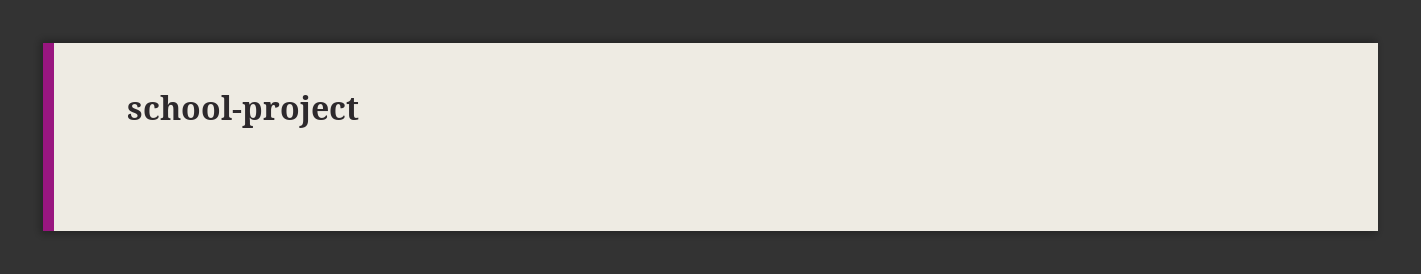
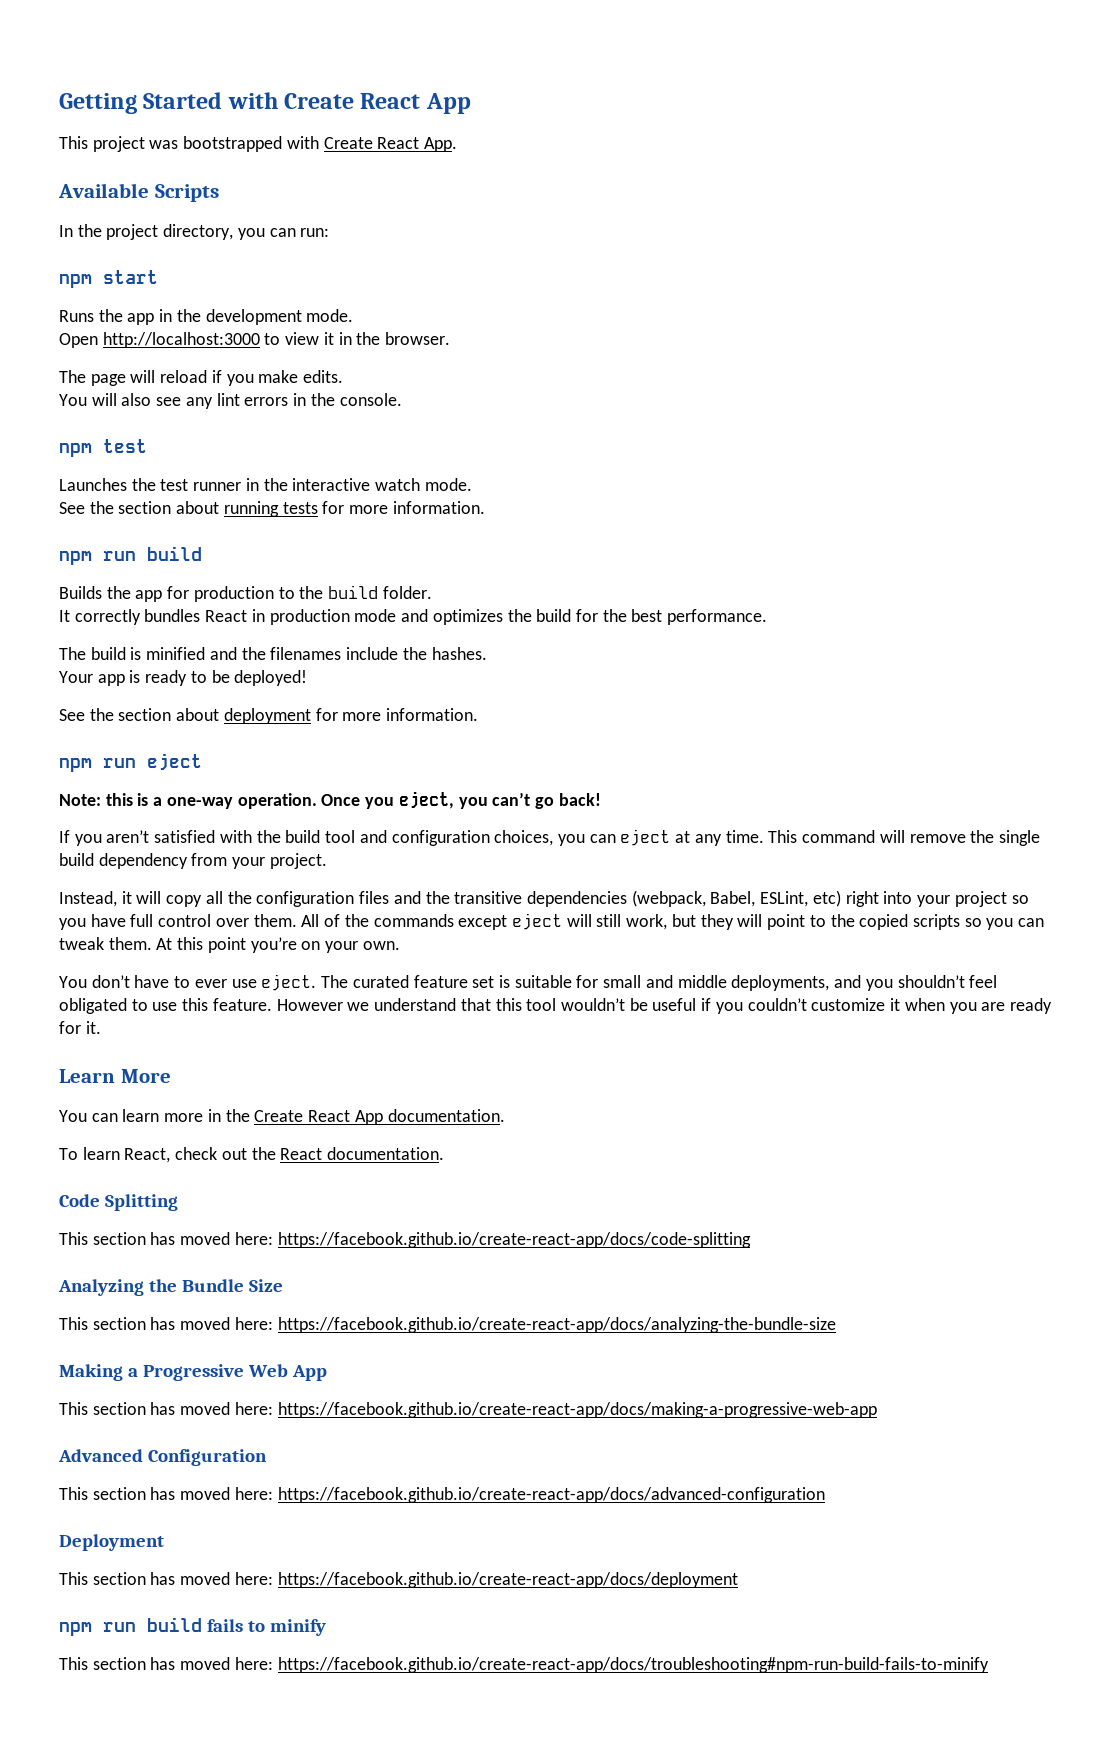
[127,95,359,128] school-project -> [59,92,471,114] [59,136,458,152] [58,183,219,202] [59,224,330,240] [59,270,158,288] [59,309,354,325] [59,332,451,348] [59,370,344,386] [59,393,402,409] [59,439,147,457] [59,478,472,491] [59,501,485,517] [59,546,202,565] [59,585,432,602] [59,609,768,625] [59,647,487,660] [59,670,308,686] [59,708,479,724] [59,753,202,772] [59,791,601,809] [59,829,1040,846] [59,853,327,869] [59,890,1029,907] [59,913,1045,930] [59,937,400,953] [59,974,998,991] [59,998,1052,1014] [59,1021,101,1034] [59,1069,171,1083] [59,1109,505,1125] [59,1147,445,1163] [59,1194,178,1211] [59,1232,751,1248] [58,1279,283,1296] [59,1317,836,1333] [59,1364,327,1381] [59,1402,877,1418] [58,1449,267,1466] [59,1487,825,1503] [59,1534,164,1551] [59,1572,738,1588] [59,1617,326,1636] [59,1657,989,1673] Getting Started with Create React App // This project was bootstrapped with Create React App. // Available Scripts // In the project directory, you can run: // npm start // Runs the app in the development mode. // Open http://localhost:3000 to view it in the browser. // The page will reload if you make edits. // You will also see any lint errors in the console. // npm test // Launches the test runner in the interactive watch mode. // See the section about running tests for more information. // npm run build // Builds the app for production to the build folder. // It correctly bundles React in production mode and optimizes the build for the best performance. // The build is minified and the filenames include the hashes. // Your app is ready to be deployed! // See the section about deployment for more information. // npm run eject // Note: this is a one-way operation. Once you eject, you can’t go back! // If you aren’t satisfied with the build tool and configuration choices, you can eject at any time. This command will remove the single build dependency from your project. // Instead, it will copy all the configuration files and the transitive dependencies (webpack, Babel, ESLint, etc) right into your project so you have full control over them. All of the commands except eject will still work, but they will point to the copied scripts so you can tweak them. At this point you’re on your own. // You don’t have to ever use eject. The curated feature set is suitable for small and middle deployments, and you shouldn’t feel obligated to use this feature. However we understand that this tool wouldn’t be useful if you couldn’t customize it when you are ready for it. // Learn More // You can learn more in the Create React App documentation. // To learn React, check out the React documentation. // Code Splitting // This section has moved here: https://facebook.github.io/create-react-app/docs/code-splitting // Analyzing the Bundle Size // This section has moved here: https://facebook.github.io/create-react-app/docs/analyzing-the-bundle-size // Making a Progressive Web App // This section has moved here: https://facebook.github.io/create-react-app/docs/making-a-progressive-web-app // Advanced Configuration // This section has moved here: https://facebook.github.io/create-react-app/docs/advanced-configuration // Deployment // This section has moved here: https://facebook.github.io/create-react-app/docs/deployment // npm run build fails to minify // This section has moved here: https://facebook.github.io/create-react-app/docs/troubleshooting#npm-run-build-fails-to-minify

